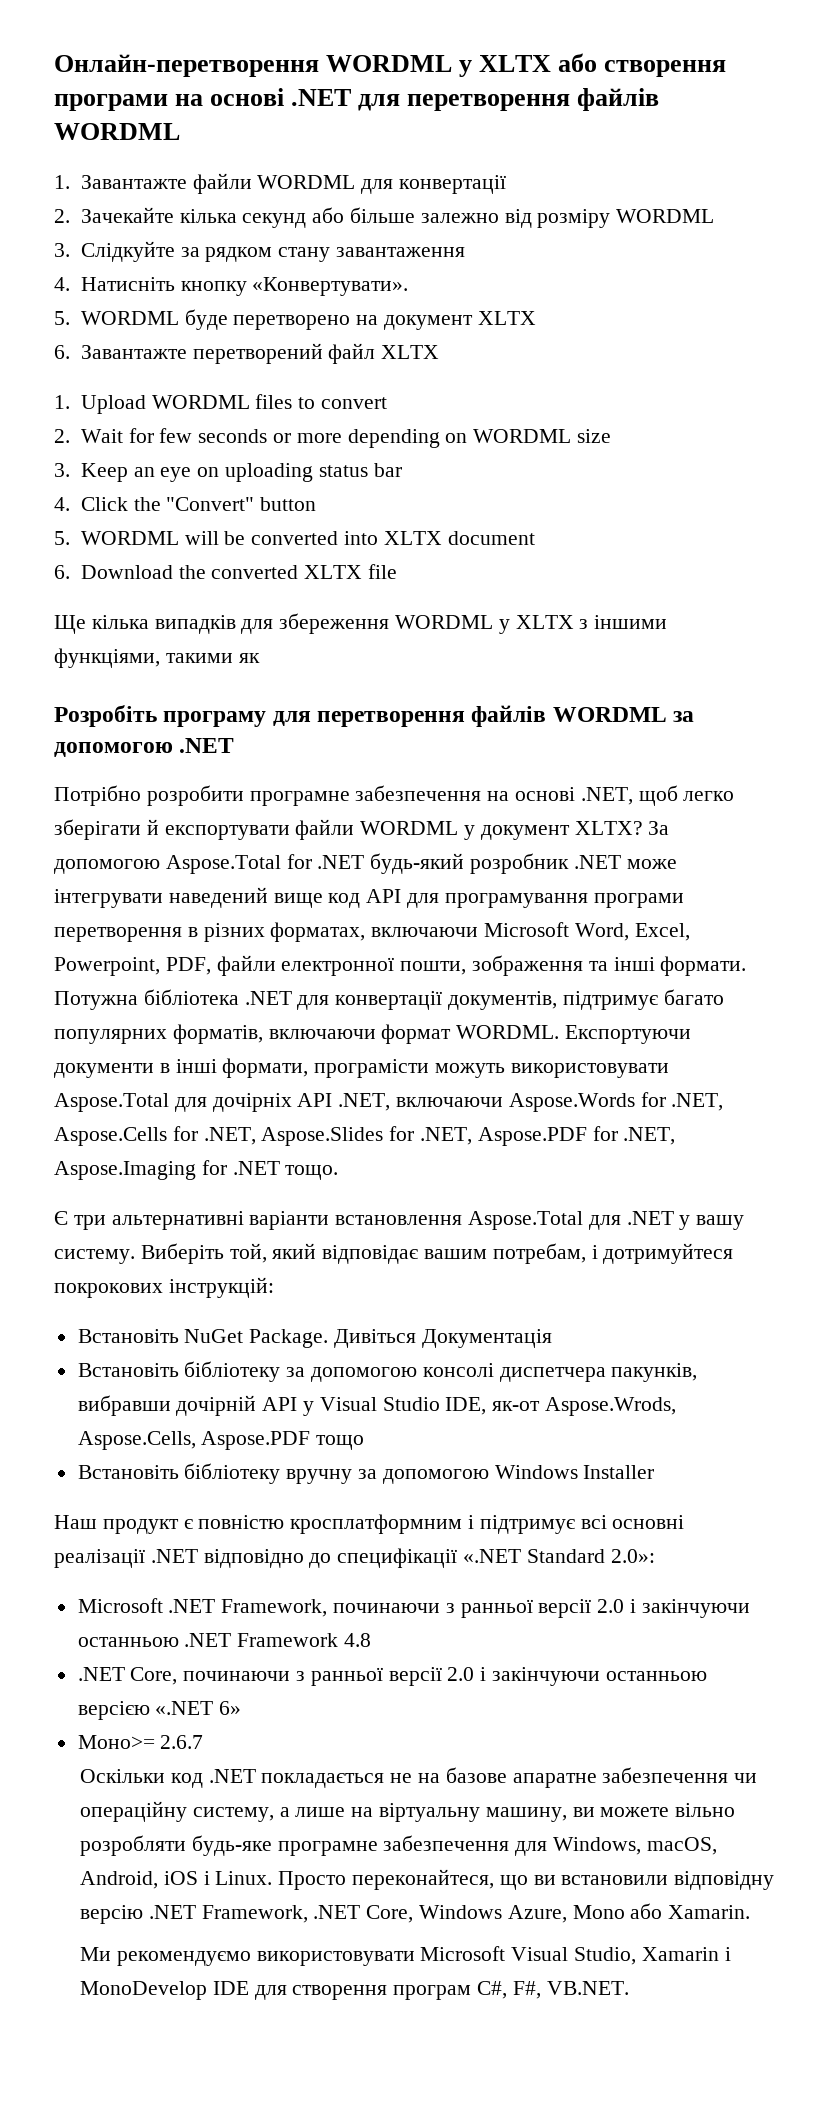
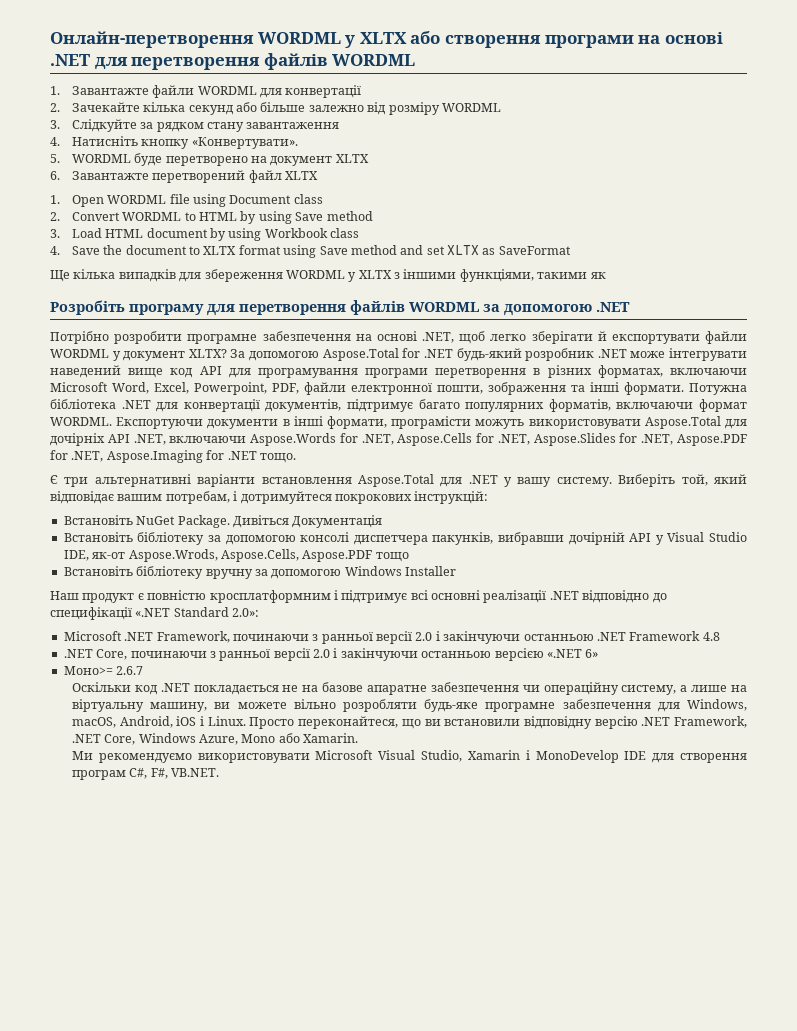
[80,394,387,414] [54,428,611,448] [54,463,402,482] [54,497,317,511] [54,531,535,545] [54,564,397,579] Upload WORDML files to convert // 2. Wait for few seconds or more depending on WORDML size // 3. Keep an eye on uploading status bar // 4. Click the "Convert" button // 5. WORDML will be converted into XLTX document // 6. Download the converted XLTX file -> [71,194,323,207] [50,211,373,224] [50,228,360,241] [50,245,571,258] Open WORDML file using Document class // 2. Convert WORDML to HTML by using Save method // 3. Load HTML document by using Workbook class // 4. Save the document to XLTX format using Save method and set XLTX as SaveFormat

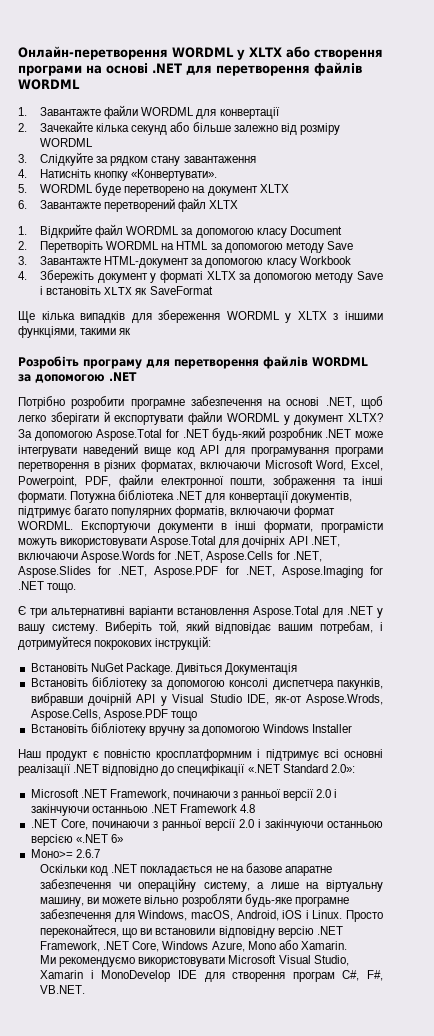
[71,194,227,207] Open WORDML file using -> [40,224,287,238] Відкрийте файл WORDML за допомогою класу
[293,194,323,204] [50,211,373,224] [50,228,262,241] class // 2. Convert WORDML to HTML by using Save method // 3. Load HTML document by using -> [18,241,353,253] [18,256,297,268] // 2. Перетворіть WORDML на HTML за допомогою методу Save // 3. Завантажте HTML-документ за допомогою класу
[330,228,360,238] [50,245,496,258] class // 4. Save the document to XLTX format using Save method and set XLTX as -> [18,270,383,283] [40,286,148,295] // 4. Збережіть документ у форматі XLTX за допомогою методу Save і встановіть XLTX як

